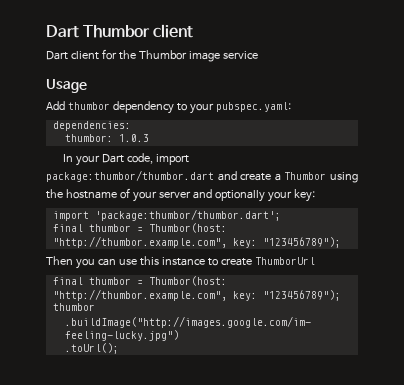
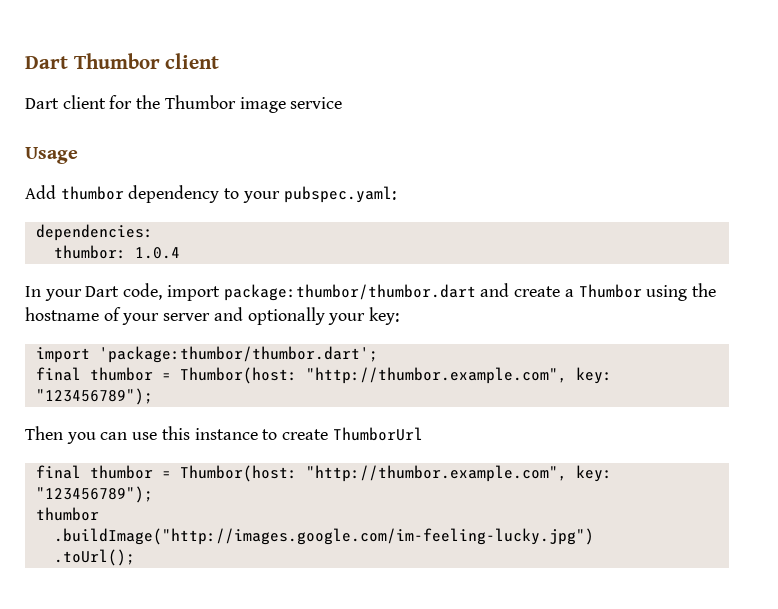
[118,134,149,142] 1.0.3 -> [134,247,180,259] 1.0.4

